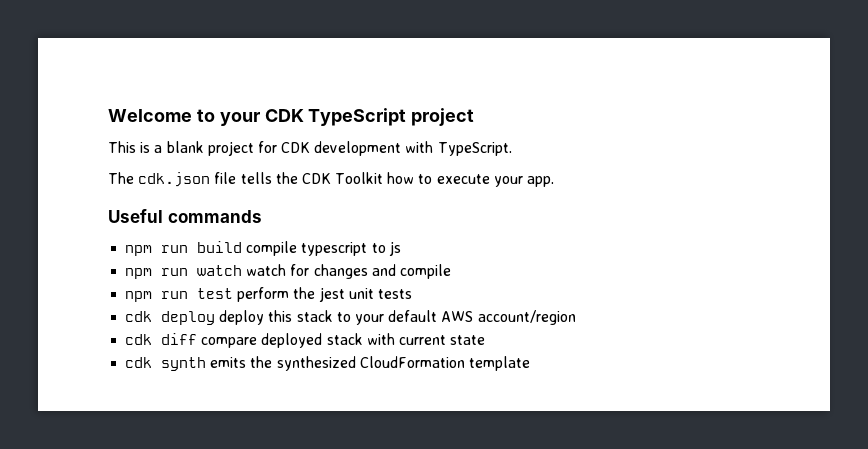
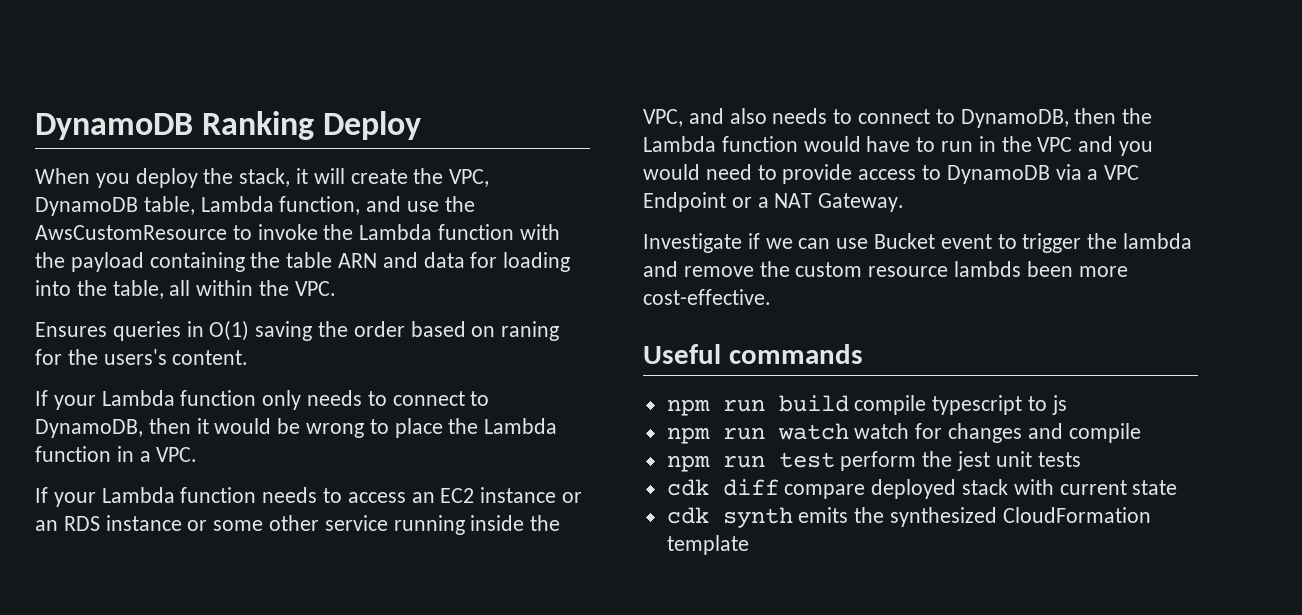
[108,108,475,126] [108,141,512,156] [108,172,555,187] Welcome to your CDK TypeScript project // This is a blank project for CDK development with TypeScript. // The cdk.json file tells the CDK Toolkit how to execute your app. -> [35,111,422,140] [35,168,490,188] [35,196,475,216] [35,224,560,240] [35,252,571,272] [35,280,336,299] [35,320,560,341] [35,349,249,365] [35,390,490,410] [35,418,558,438] [35,446,198,462] [35,487,583,507] [35,515,561,535] [643,108,1153,128] [643,136,1154,156] [643,164,1140,184] [643,192,905,212] [643,233,1193,253] [643,261,1128,277] [643,289,771,305] DynamoDB Ranking Deploy // When you deploy the stack, it will create the VPC, DynamoDB table, Lambda function, and use the AwsCustomResource to invoke the Lambda function with the payload containing the table ARN and data for loading into the table, all within the VPC. // Ensures queries in O(1) saving the order based on raning for the users's content. // If your Lambda function only needs to connect to DynamoDB, then it would be wrong to place the Lambda function in a VPC. // If your Lambda function needs to access an EC2 instance or an RDS instance or some other service running inside the VPC, and also needs to connect to DynamoDB, then the Lambda function would have to run in the VPC and you would need to provide access to DynamoDB via a VPC Endpoint or a NAT Gateway. // Investigate if we can use Bucket event to trigger the lambda and remove the custom resource lambds been more cost-effective.
[125,310,576,325] // cdk deploy deploy this stack to your default AWS account/region -> (1081, 459) none

